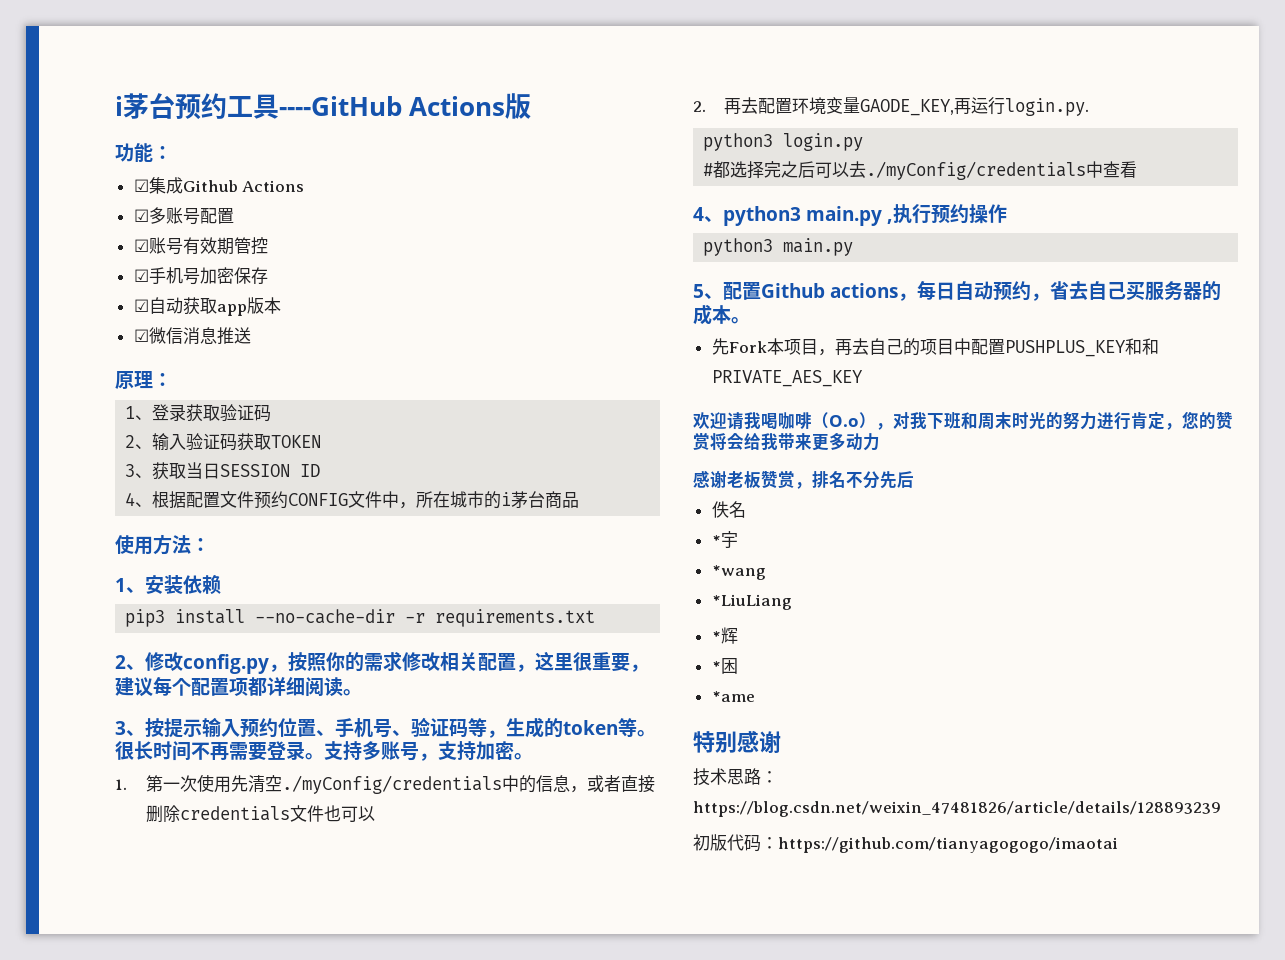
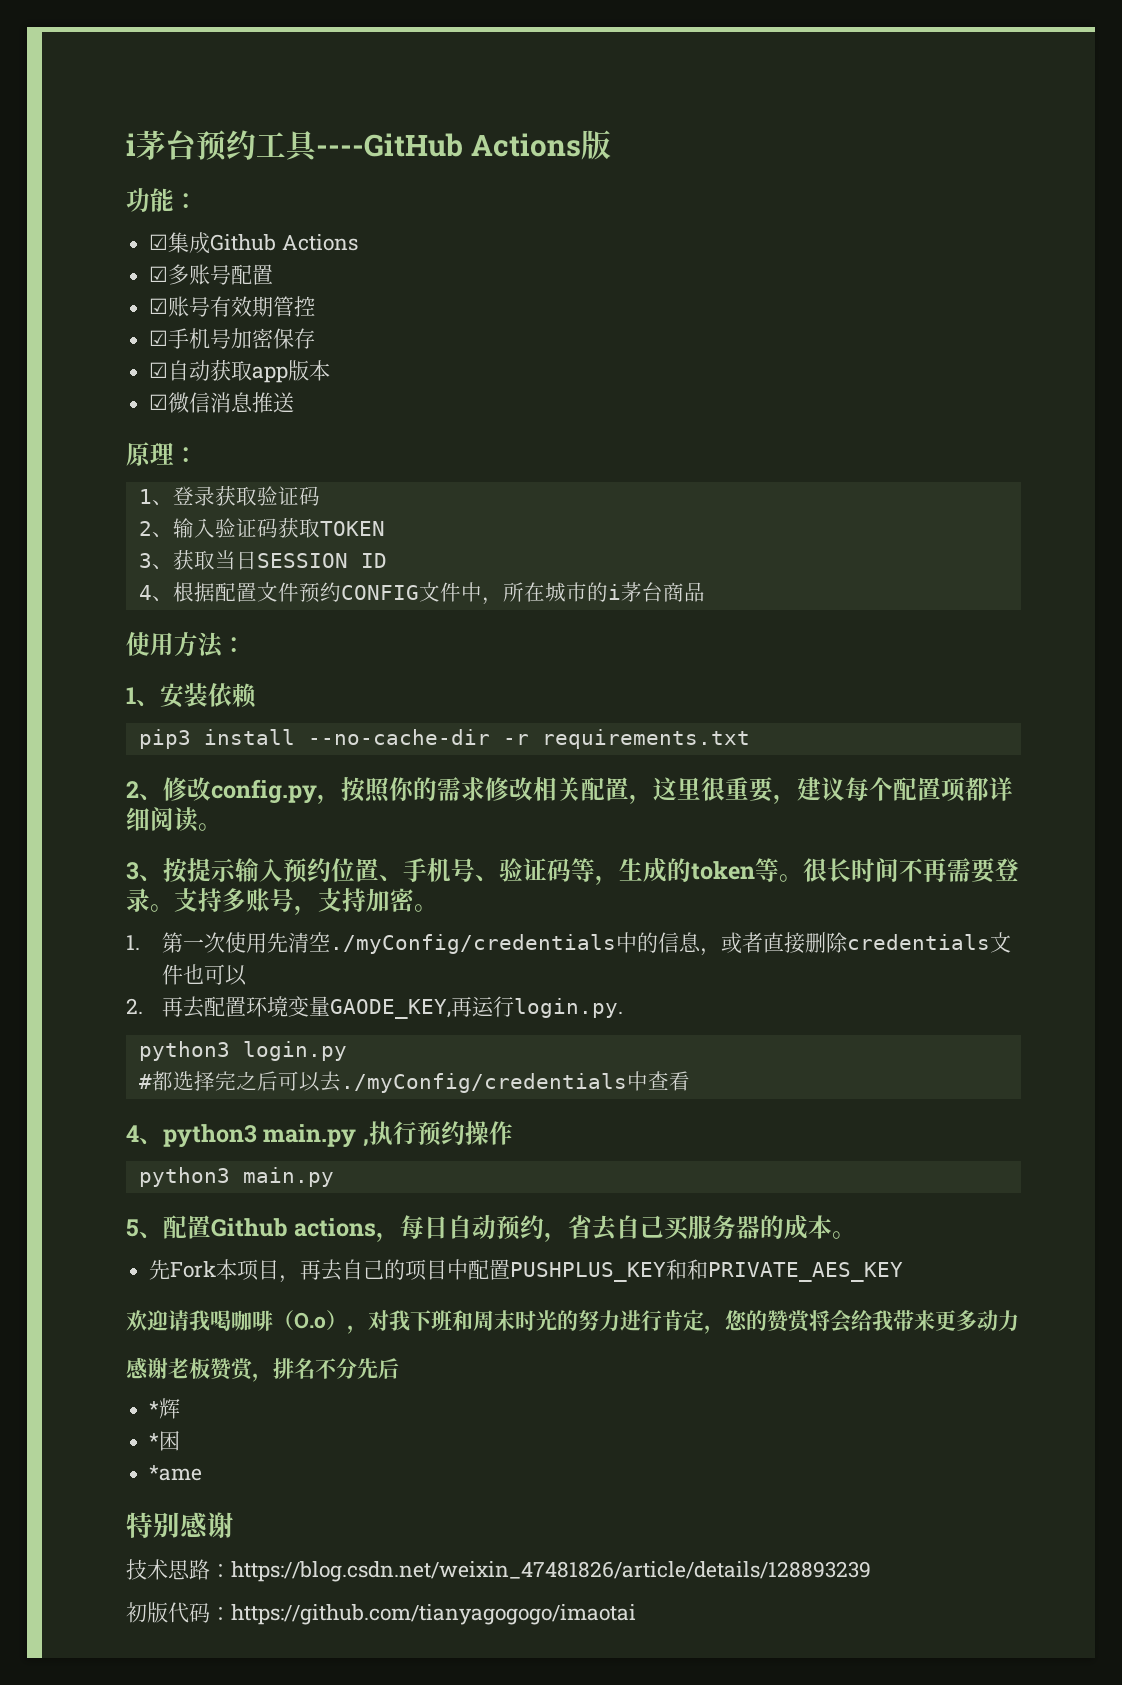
[711,501,746,518] [711,531,738,548] [711,565,766,580] [711,594,792,610] // 佚名 // *宇 // *wang // *LiuLiang -> (399, 1368) none

